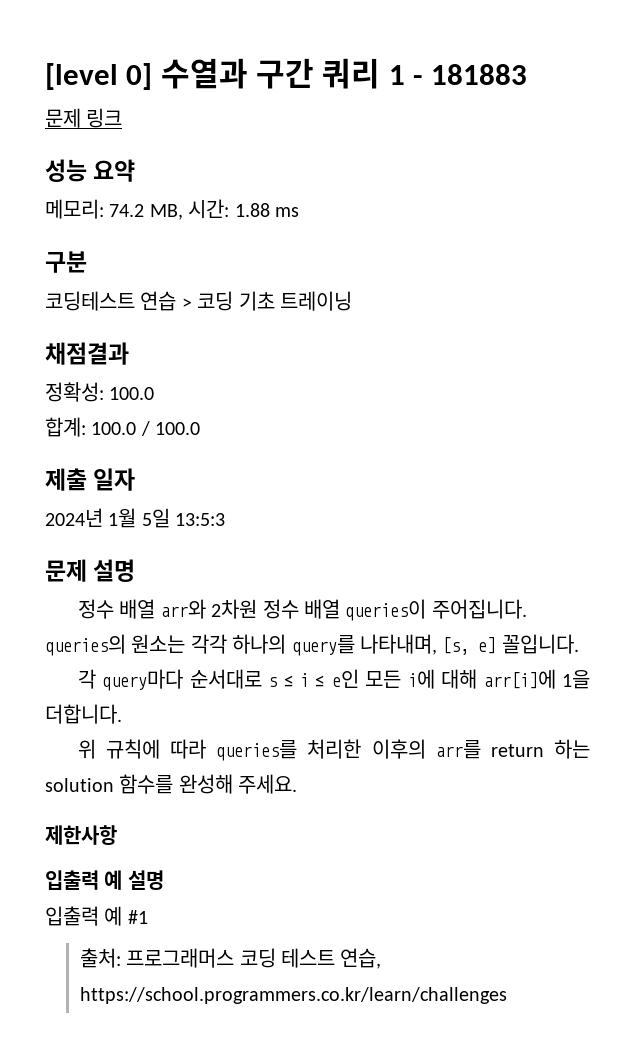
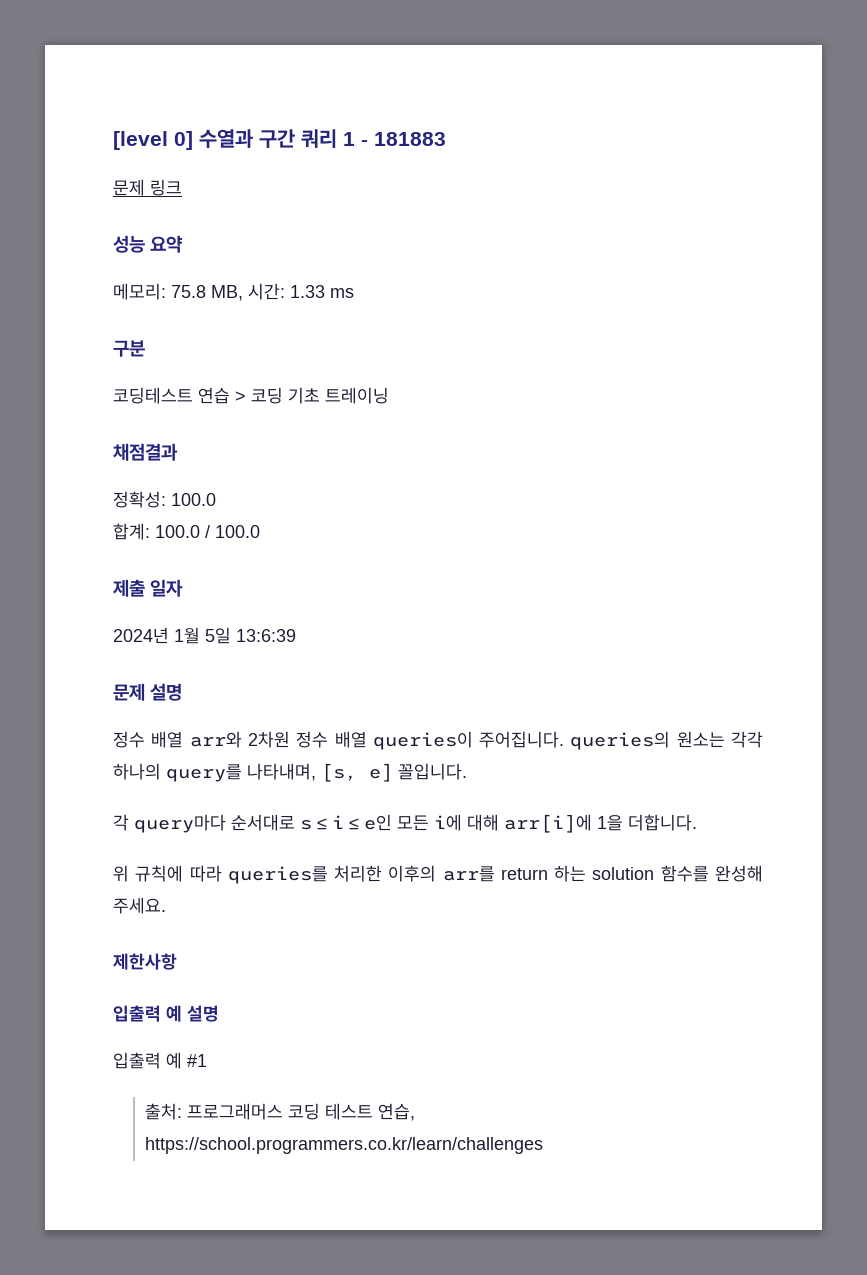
[109,204,145,217] 74.2 -> [171,285,206,298] 75.8
[234,203,270,217] 1.88 -> [290,285,325,298] 1.33
[175,513,226,526] 13:5:3 -> [236,629,296,642] 13:6:39

